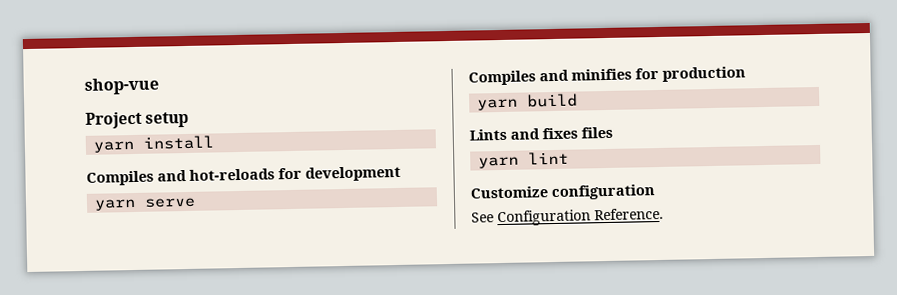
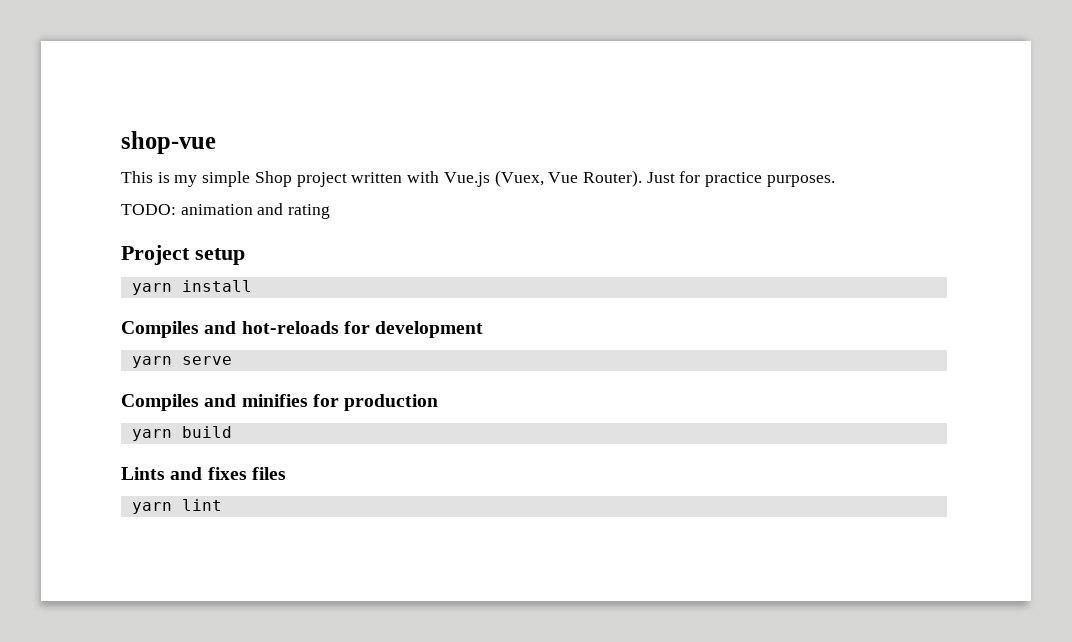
(159, 86) none -> [121,170,835,187] [121,203,331,219] // This is my simple Shop project written with Vue.js (Vuex, Vue Router). Just for practice purposes. // TODO: animation and rating
[470,184,655,201] [471,207,664,227] // Customize configuration // See Configuration Reference. -> (222, 505) none

